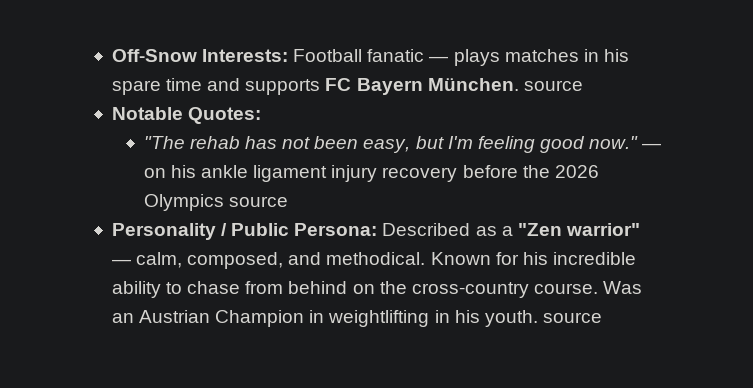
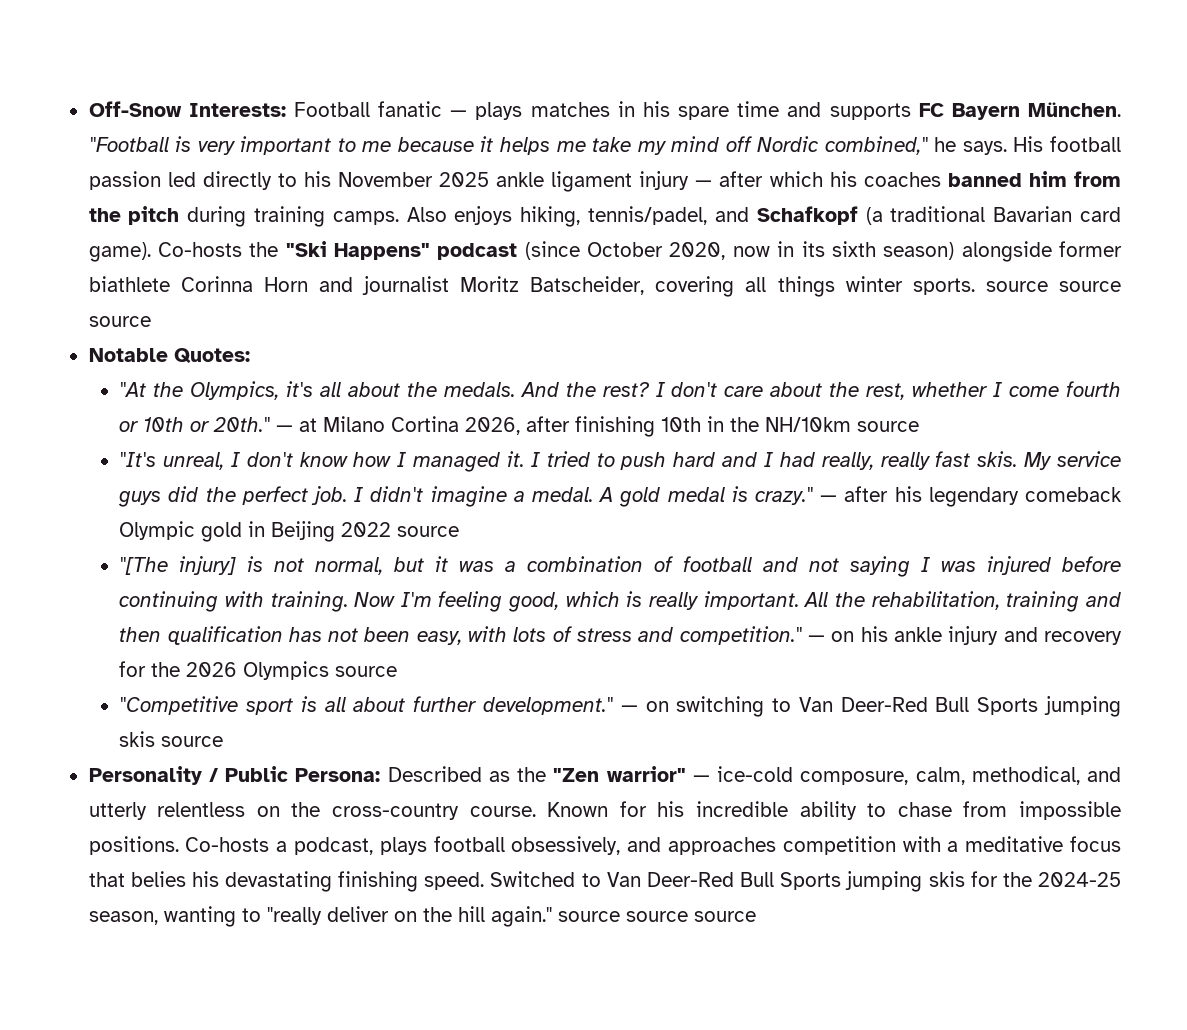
[523,80,583,91] [111,107,262,124] [143,136,662,153] [143,165,599,182] [143,194,224,211] source // Notable Quotes: // "The rehab has not been easy, but I'm feeling good now." — on his ankle ligament injury recovery before the 2026 Olympics -> [88,136,1121,155] [88,171,1122,192] [88,206,1122,227] [88,241,1122,262] [88,276,1121,297] [88,316,151,327] [88,348,250,363] [119,381,1122,400] [119,416,920,437] [119,451,1122,472] [118,486,1123,507] [119,521,460,542] [119,556,1122,577] [119,591,1122,612] [119,626,1122,645] [119,661,398,680] [119,696,1122,717] [119,731,156,747] "Football is very important to me because it helps me take my mind off Nordic combined," he says. His football passion led directly to his November 2025 ankle ligament injury — after which his coaches banned him from the pitch during training camps. Also enjoys hiking, tennis/padel, and Schafkopf (a traditional Bavarian card game). Co-hosts the "Ski Happens" podcast (since October 2020, now in its sixth season) alongside former biathlete Corinna Horn and journalist Moritz Batscheider, covering all things winter sports. source source source // Notable Quotes: // "At the Olympics, it's all about the medals. And the rest? I don't care about the rest, whether I come fourth or 10th or 20th." — at Milano Cortina 2026, after finishing 10th in the NH/10km source // "It's unreal, I don't know how I managed it. I tried to push hard and I had really, really fast skis. My service guys did the perfect job. I didn't imagine a medal. A gold medal is crazy." — after his legendary comeback Olympic gold in Beijing 2022 source // "[The injury] is not normal, but it was a combination of football and not saying I was injured before continuing with training. Now I'm feeling good, which is really important. All the rehabilitation, training and then qualification has not been easy, with lots of stress and competition." — on his ankle injury and recovery for the 2026 Olympics source // "Competitive sport is all about further development." — on switching to Van Deer-Red Bull Sports jumping skis
[501,226,513,236] a -> [517,767,547,782] the
[136,252,426,269] calm, composed, and methodical. -> [717,766,1122,785] [88,802,536,820] ice-cold composure, calm, methodical, and utterly relentless on the cross-country course.
[288,281,643,298] [111,310,538,327] behind on the cross-country course. Was an Austrian Champion in weightlifting in his youth. -> [1018,801,1121,820] [88,836,1121,855] [88,871,1122,892] [88,906,688,927] impossible positions. Co-hosts a podcast, plays football obsessively, and approaches competition with a meditative focus that belies his devastating finishing speed. Switched to Van Deer-Red Bull Sports jumping skis for the 2024-25 season, wanting to "really deliver on the hill again." source source

